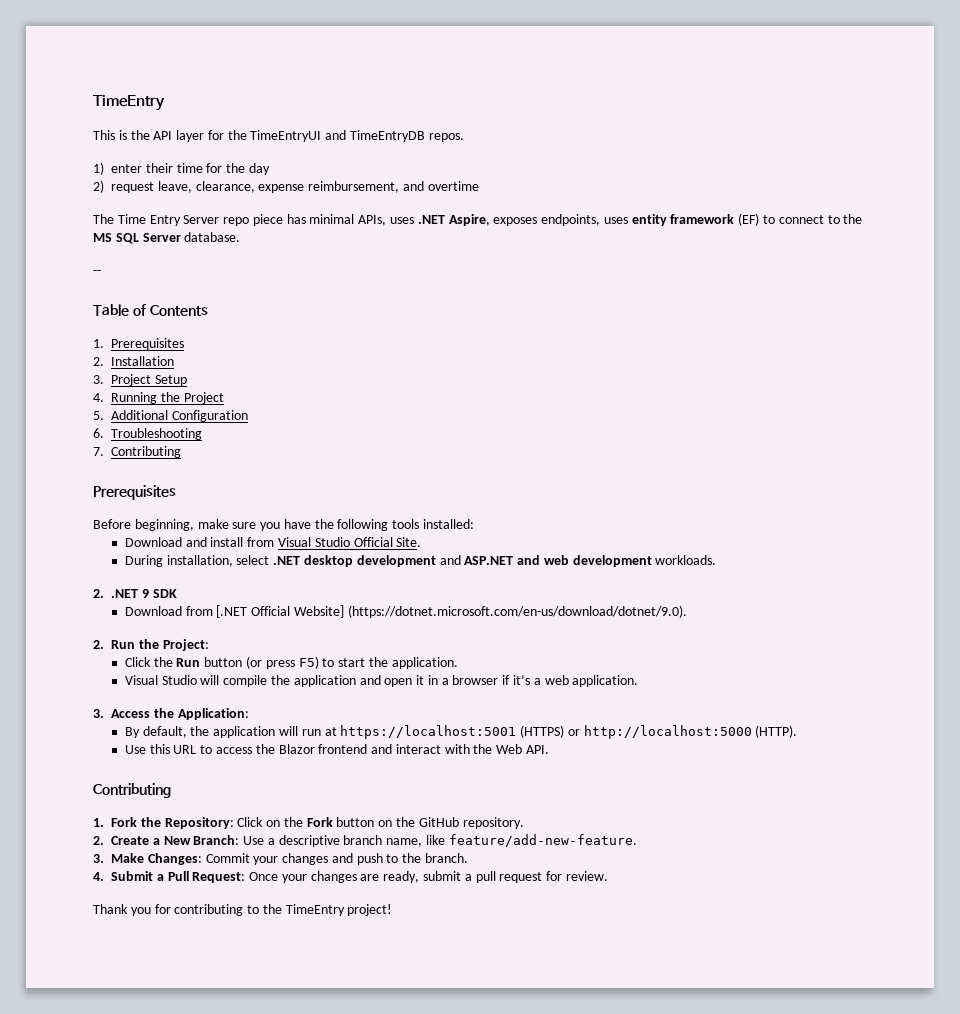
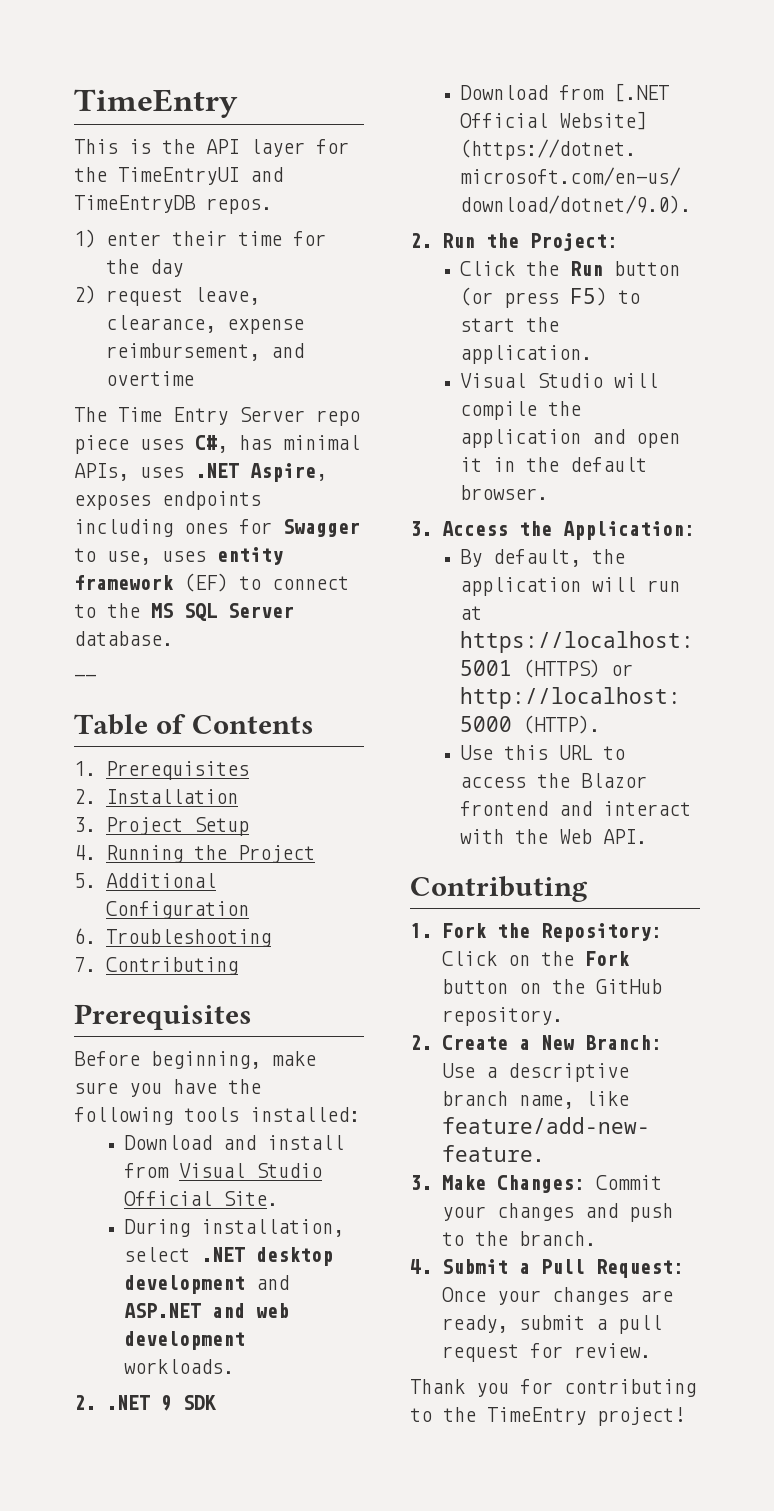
(283, 220) none -> [140,435,228,453] uses C#,
[541,214,601,226] endpoints, -> [162,491,261,510] [74,519,360,537] [74,548,151,565] endpoints including ones for Swagger to use,
[441,675,639,687] a browser if it’s a web application. -> [526,457,648,472] [460,485,549,500] the default browser.

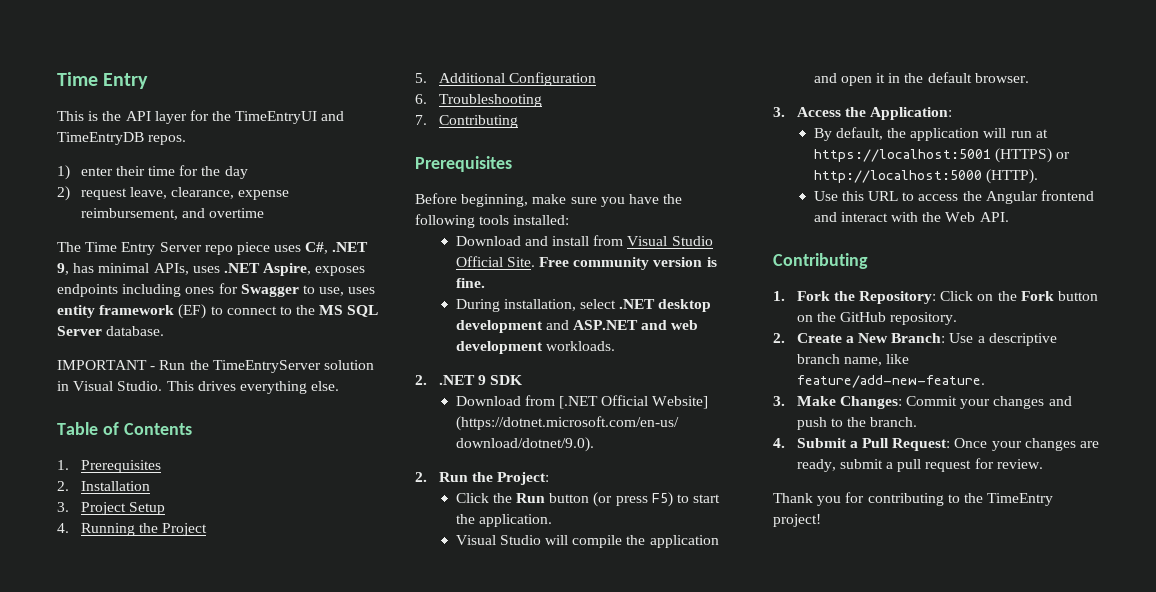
[74,89,238,118] TimeEntry -> [57,72,149,89] Time Entry
(228, 444) none -> [332,242,369,252] [57,263,69,275] .NET 9,
[74,674,96,682] -- -> [57,360,374,373] [57,381,340,394] IMPORTANT - Run the TimeEntryServer solution in Visual Studio. This drives everything else.
(279, 1198) none -> [539,257,717,270] [455,278,485,288] Free community version is fine.
[581,773,648,788] Blazor -> [985,191,1038,204] Angular

